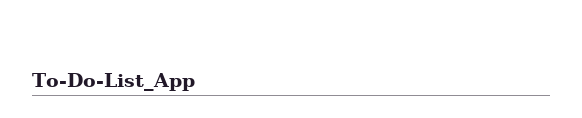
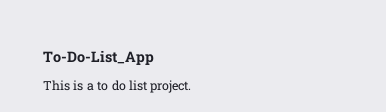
(195, 82) none -> [43,80,192,93] // This is a to do list project.

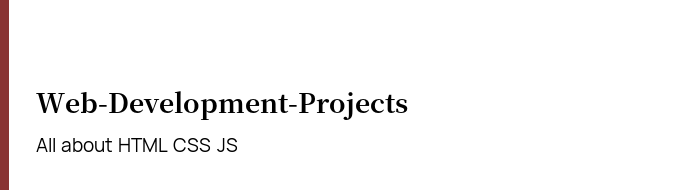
[43,50,154,65] [43,80,192,93] To-Do-List_App // This is a to do list project. -> [36,91,408,120] [36,138,238,152] Web-Development-Projects // All about HTML CSS JS

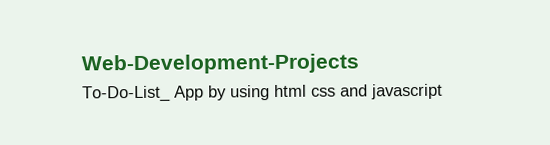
[36,138,238,152] All about HTML CSS JS -> [82,83,443,103] To-Do-List_ App by using html css and javascript

